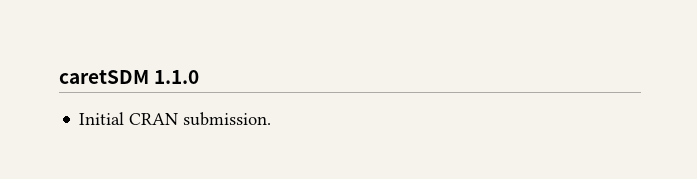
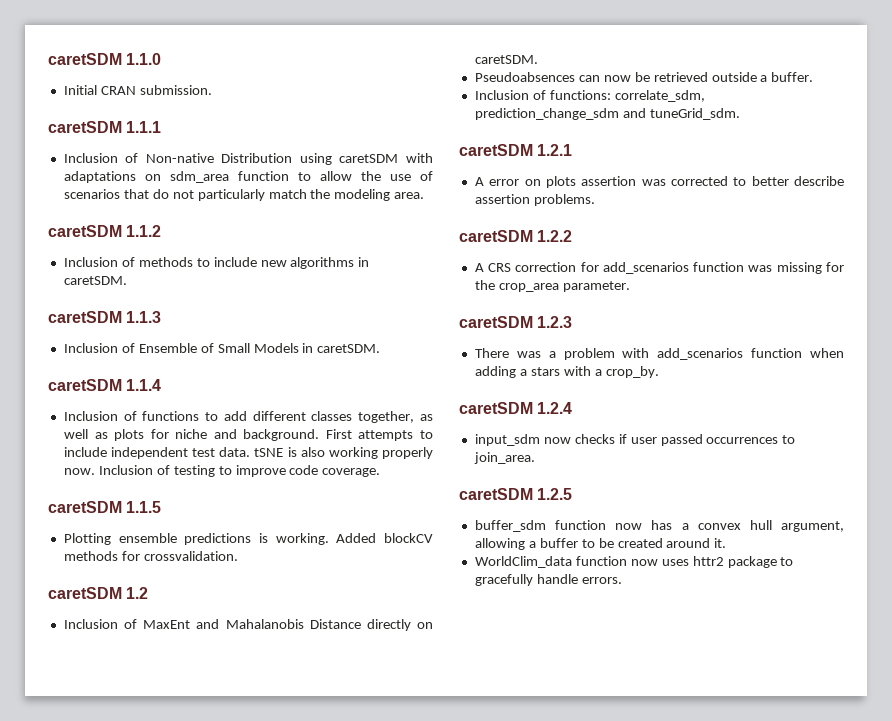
(272, 119) none -> [48,121,162,133] [63,153,433,165] [63,171,434,183] [63,189,425,201] [48,225,162,237] [63,257,370,269] [63,276,127,285] [48,311,162,323] [63,343,381,353] [48,379,162,391] [63,411,434,423] [63,429,434,441] [63,447,433,459] [63,465,381,477] [48,501,162,513] [63,533,434,545] [63,551,238,561] [48,587,149,599] [63,619,433,631] [474,55,538,64] [474,72,814,82] [474,90,705,102] [474,108,740,120] [459,144,573,156] [474,176,844,188] [474,194,595,206] [459,230,573,242] [474,262,844,274] [474,280,630,292] [459,316,573,328] [474,348,844,360] [474,366,659,378] [459,402,573,414] [474,434,796,446] [473,452,535,464] [459,488,573,500] [474,520,844,532] [474,538,727,550] [474,556,794,568] [474,574,622,586] // caretSDM 1.1.1 // Inclusion of Non-native Distribution using caretSDM with adaptations on sdm_area function to allow the use of scenarios that do not particularly match the modeling area. // caretSDM 1.1.2 // Inclusion of methods to include new algorithms in caretSDM. // caretSDM 1.1.3 // Inclusion of Ensemble of Small Models in caretSDM. // caretSDM 1.1.4 // Inclusion of functions to add different classes together, as well as plots for niche and background. First attempts to include independent test data. tSNE is also working properly now. Inclusion of testing to improve code coverage. // caretSDM 1.1.5 // Plotting ensemble predictions is working. Added blockCV methods for crossvalidation. // caretSDM 1.2 // Inclusion of MaxEnt and Mahalanobis Distance directly on caretSDM. // Pseudoabsences can now be retrieved outside a buffer. // Inclusion of functions: correlate_sdm, prediction_change_sdm and tuneGrid_sdm. // caretSDM 1.2.1 // A error on plots assertion was corrected to better describe assertion problems. // caretSDM 1.2.2 // A CRS correction for add_scenarios function was missing for the crop_area parameter. // caretSDM 1.2.3 // There was a problem with add_scenarios function when adding a stars with a crop_by. // caretSDM 1.2.4 // input_sdm now checks if user passed occurrences to join_area. // caretSDM 1.2.5 // buffer_sdm function now has a convex hull argument, allowing a buffer to be created around it. // WorldClim_data function now uses httr2 package to gracefully handle errors.

